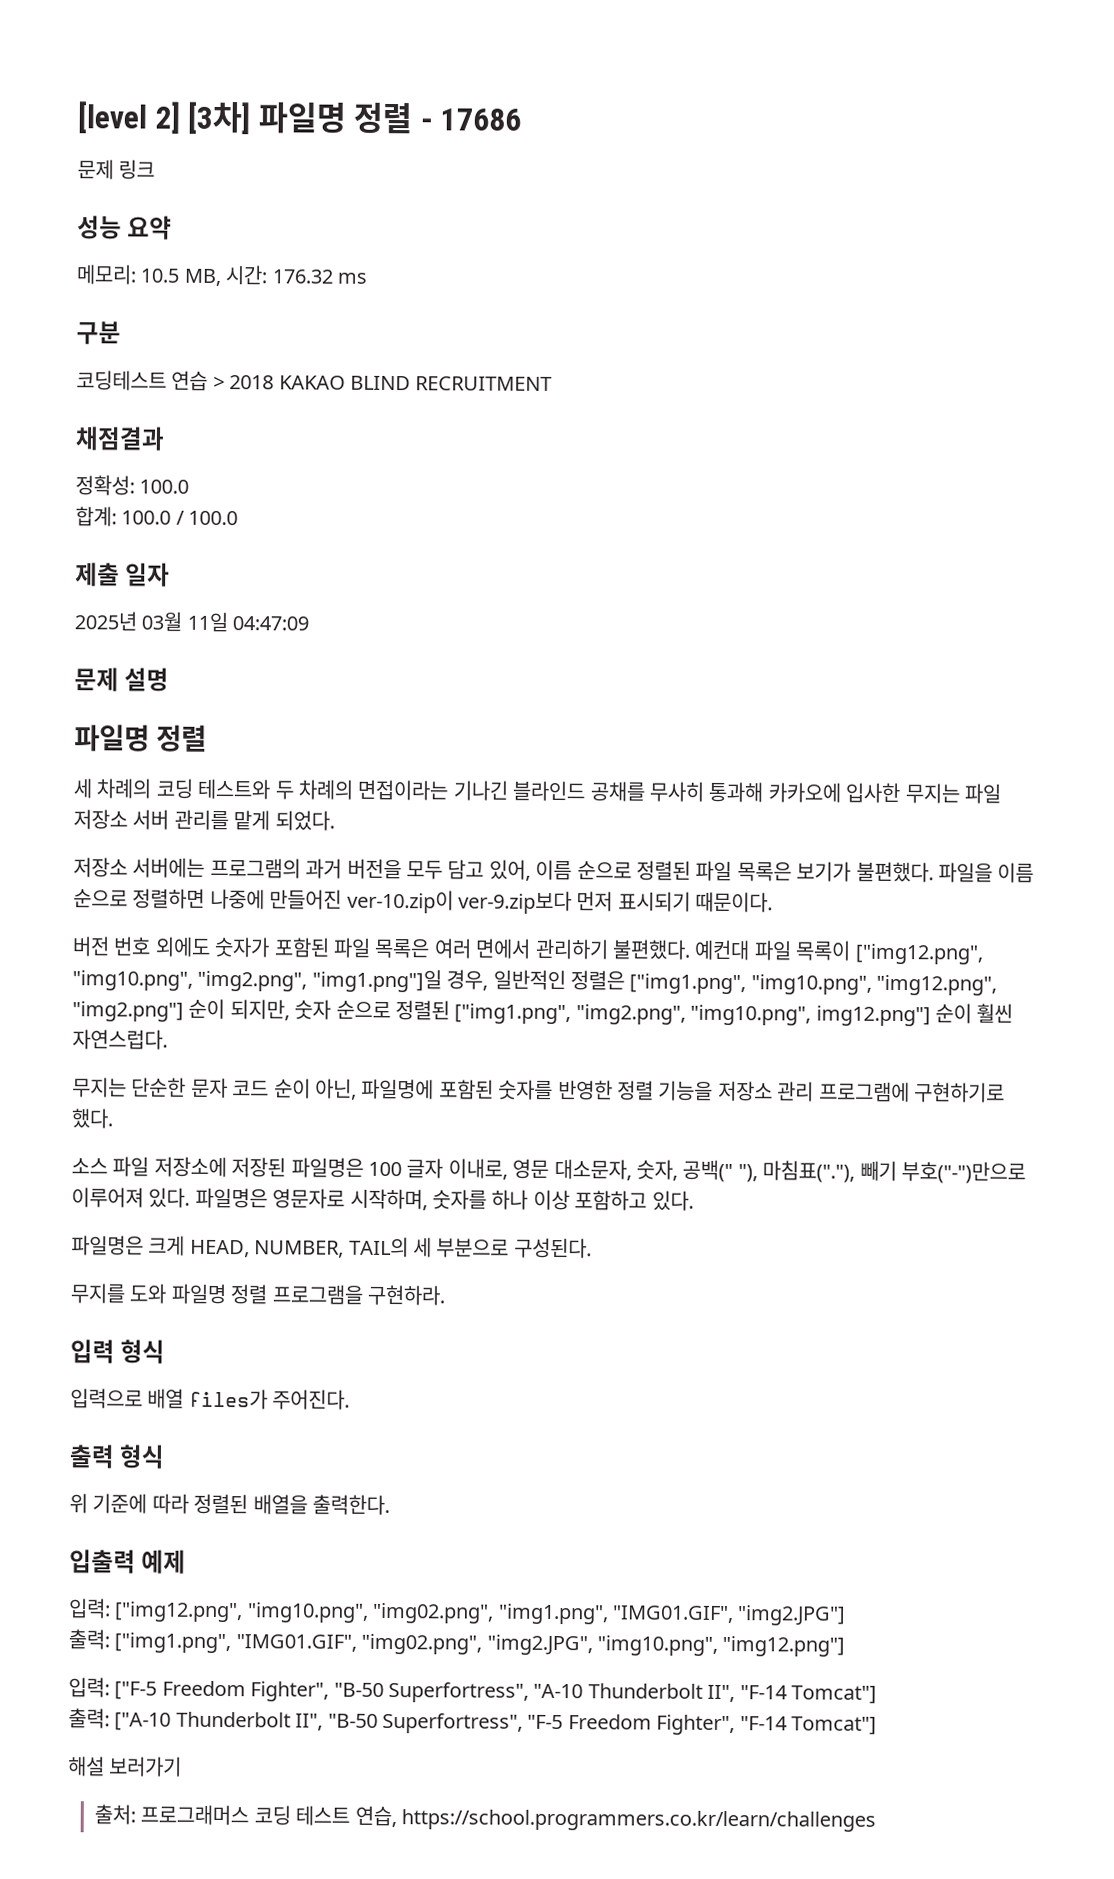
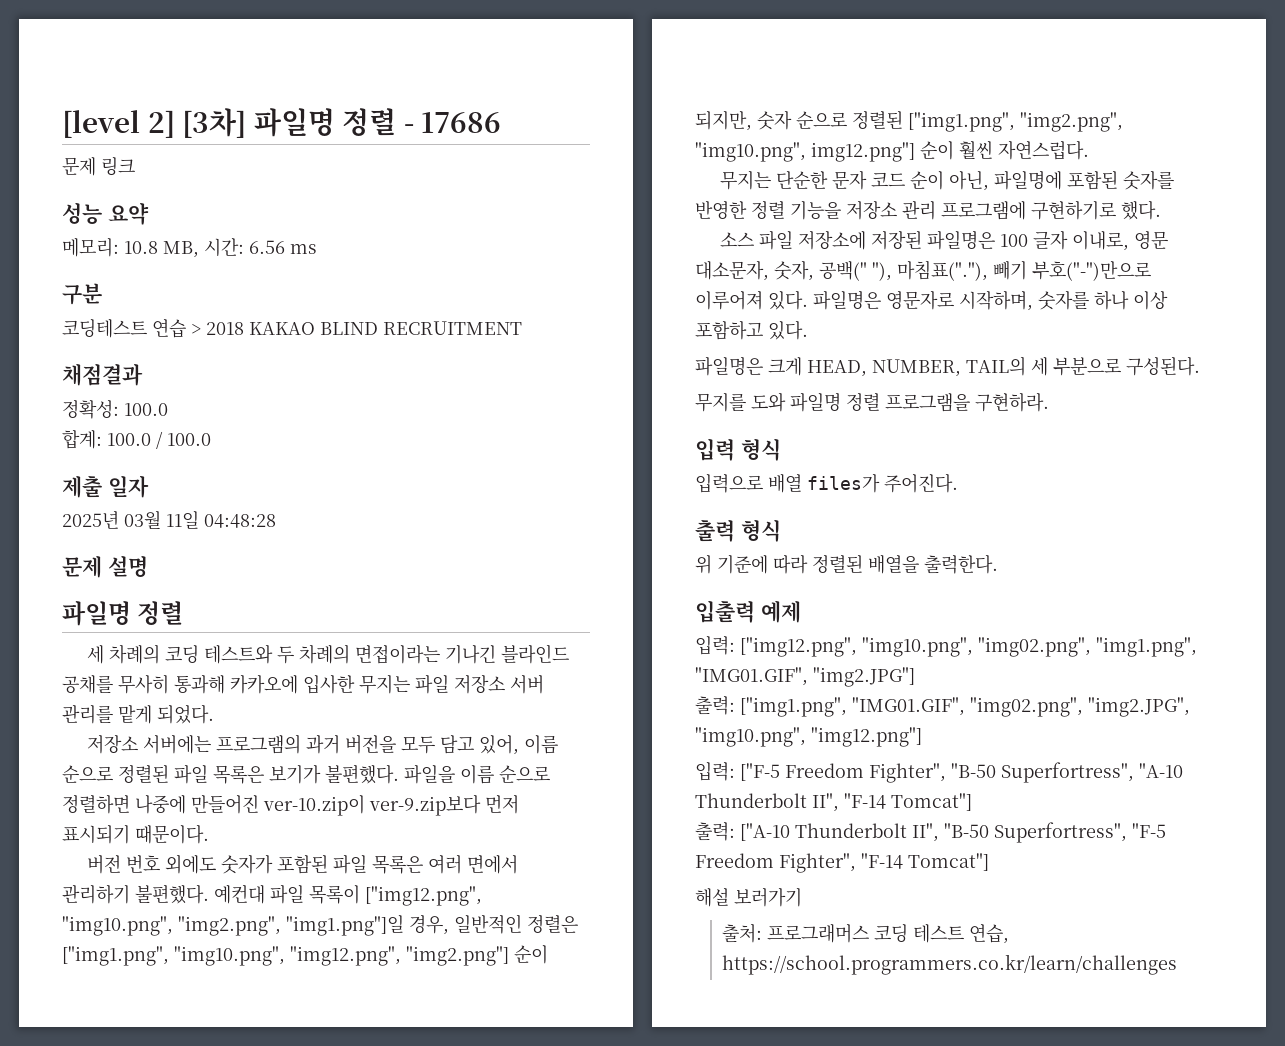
[140,268,180,283] 10.5 -> [124,241,158,254] 10.8
[271,269,333,284] 176.32 -> [249,240,285,254] 6.56
[232,616,310,631] 04:47:09 -> [204,514,276,528] 04:48:28

